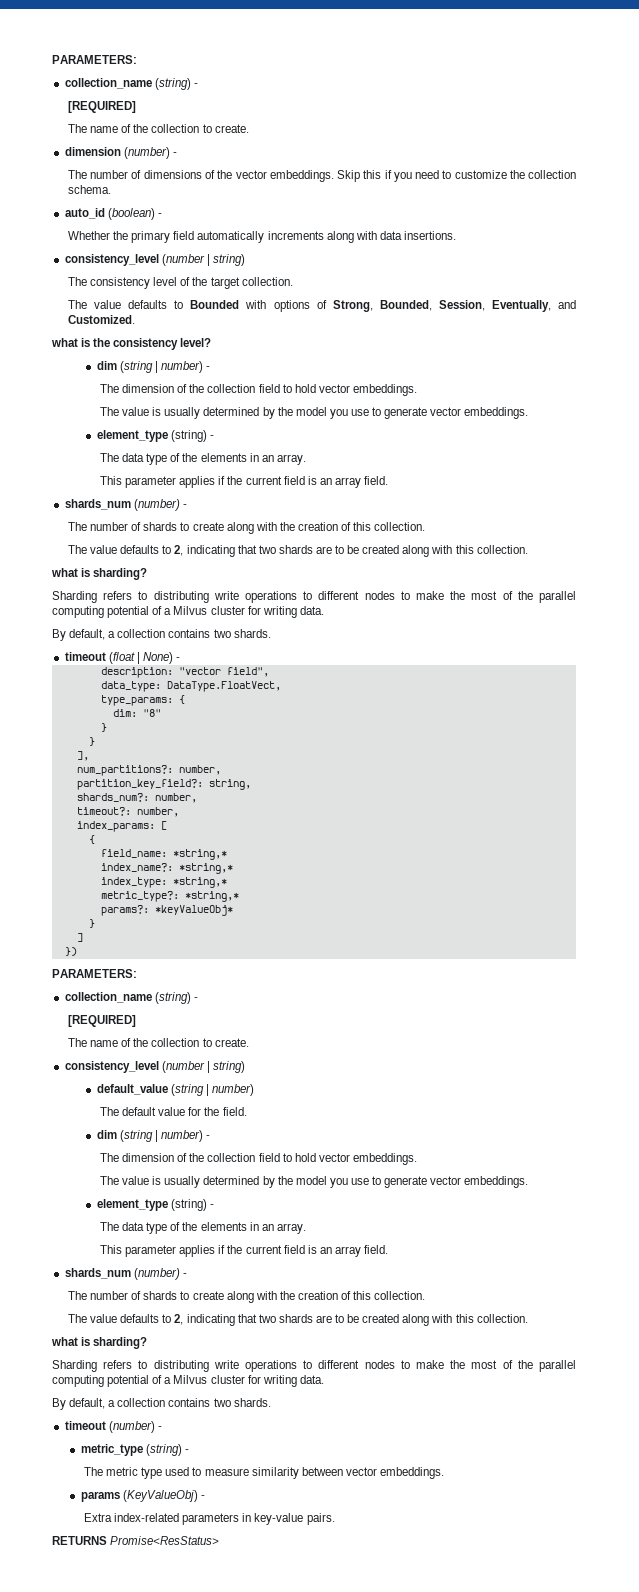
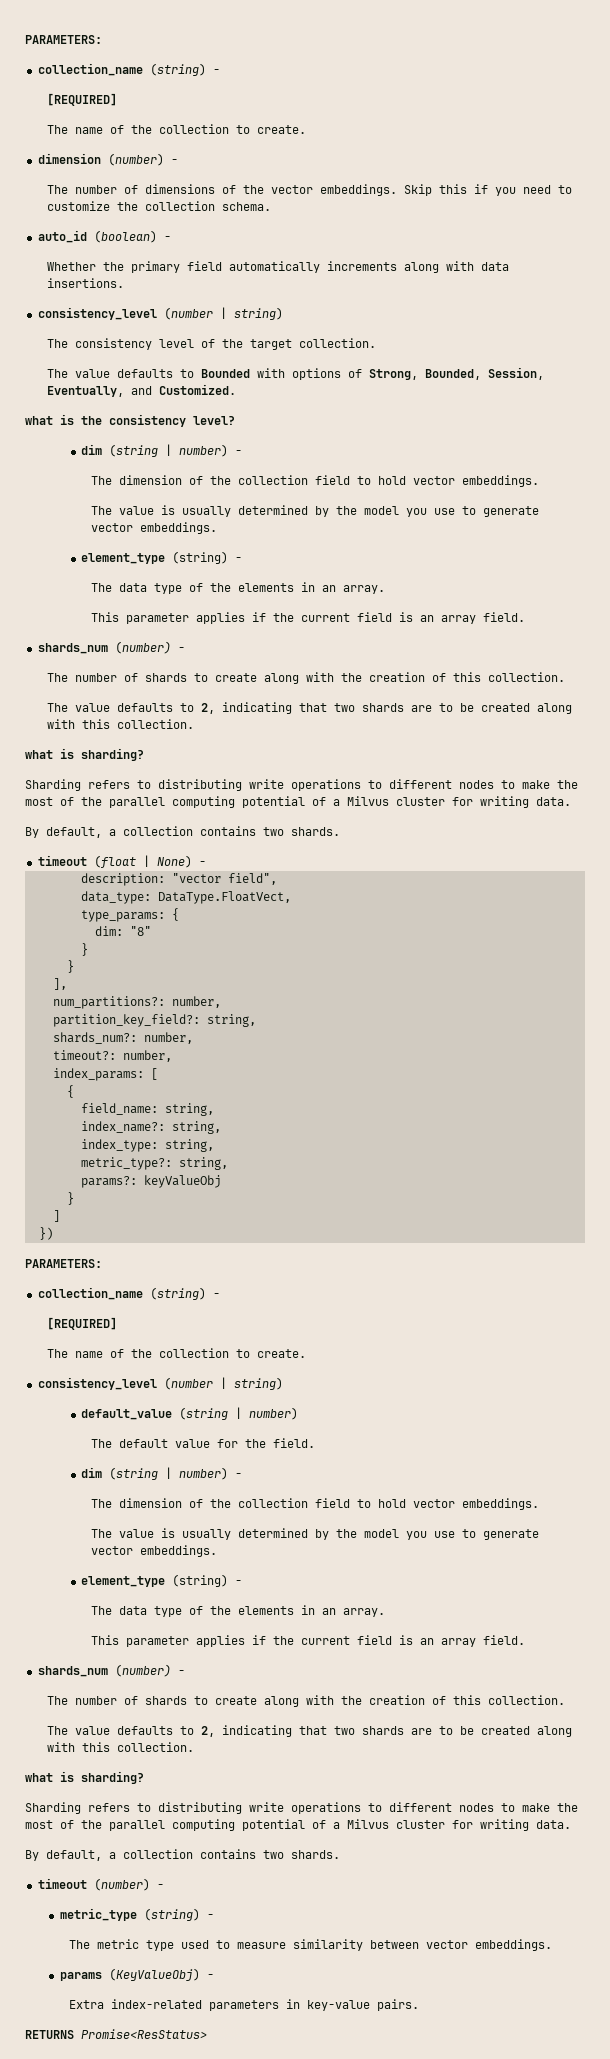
[172,849,227,860] *string,* -> [164,1103,214,1116] string,
[178,863,233,874] *string,* -> [171,1121,221,1134] string,
[172,877,227,888] *string,* -> [164,1139,214,1152] string,
[184,891,239,902] *string,* -> [178,1157,228,1170] string,
[154,905,233,916] *keyValueObj* -> [143,1175,221,1188] keyValueObj

